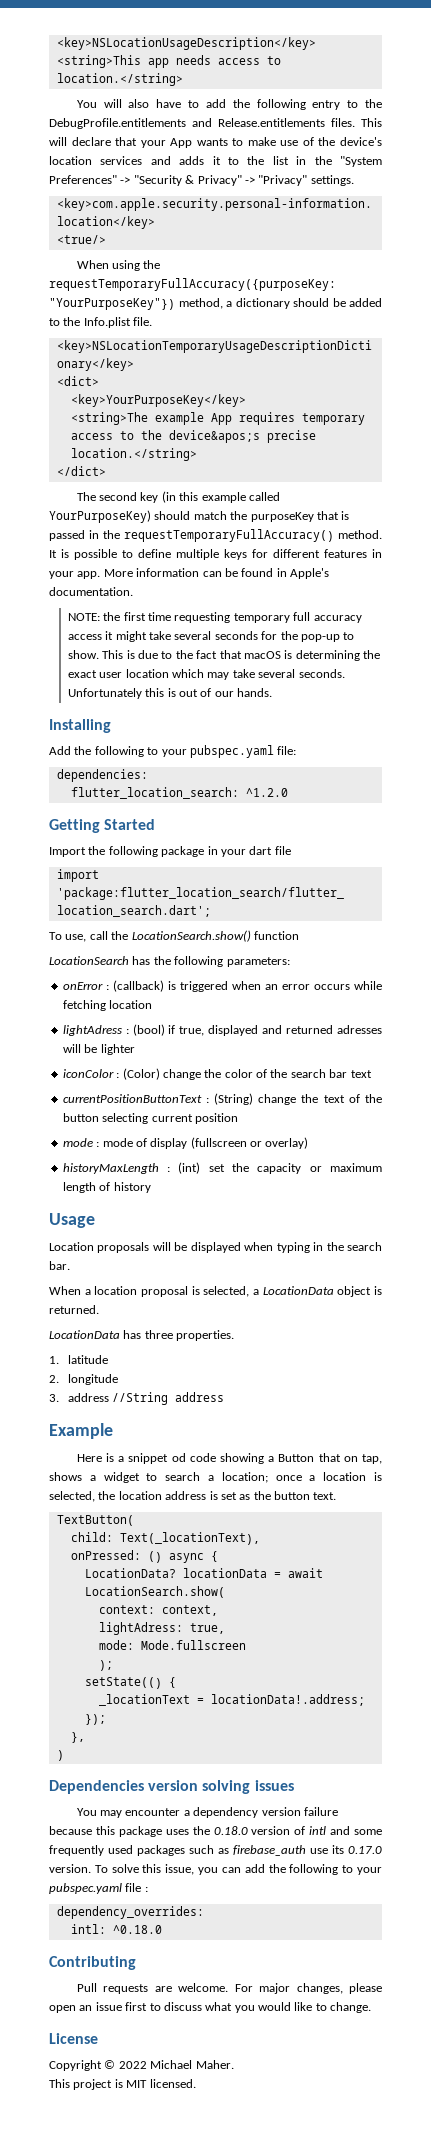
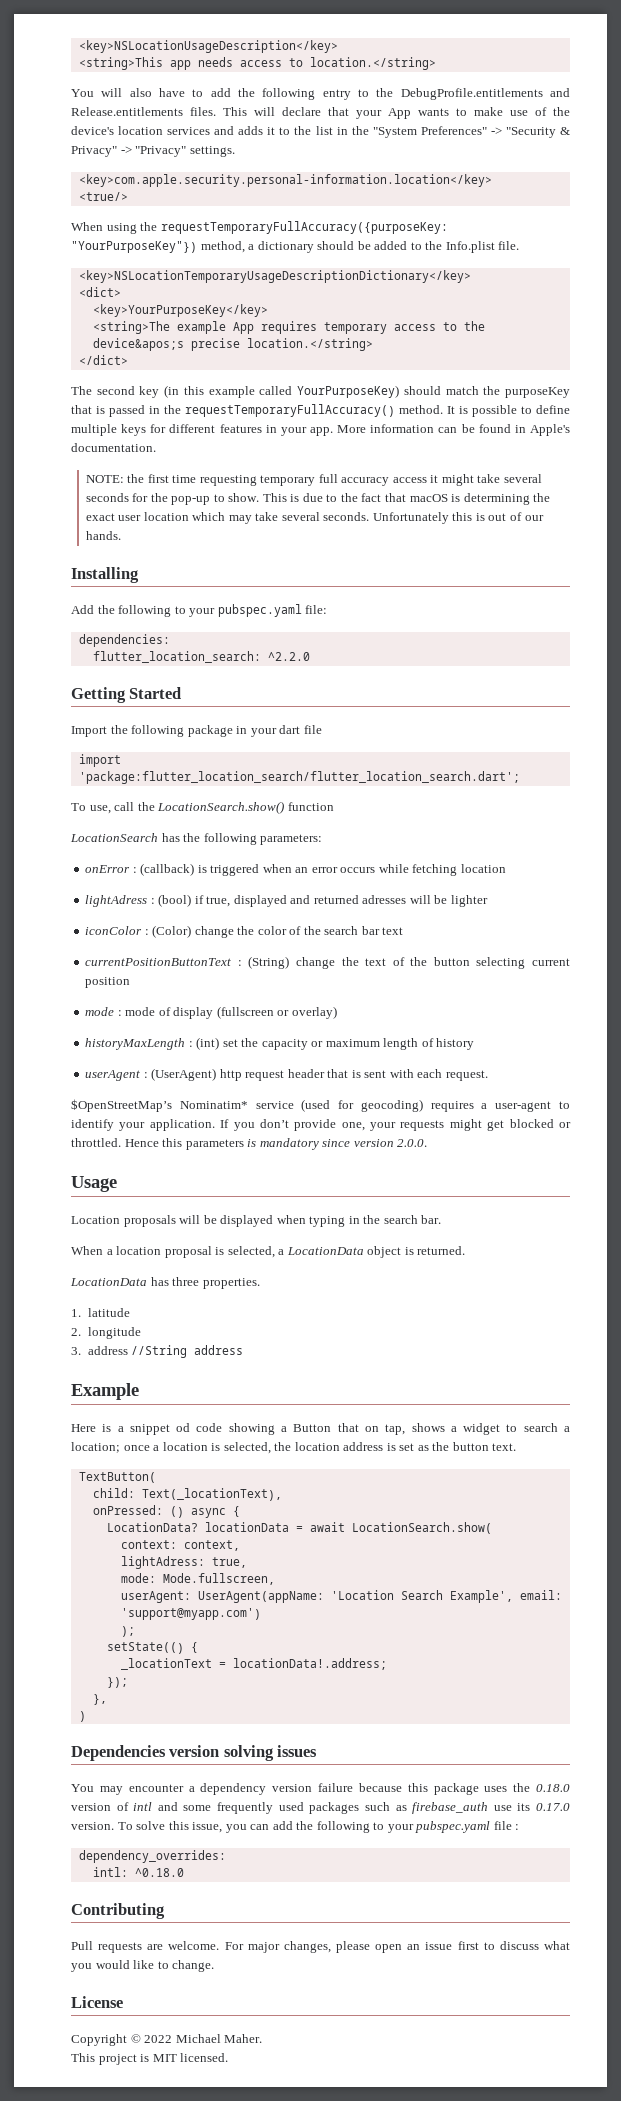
[245,788,288,797] ^1.2.0 -> [267,652,310,661] ^2.2.0
(151, 1187) none -> [85,1068,488,1081] [71,1099,570,1112] [71,1119,571,1131] [71,1138,428,1150] // userAgent : (UserAgent) http request header that is sent with each request. // $OpenStreetMap’s Nominatim* service (used for geocoding) requires a user-agent to identify your application. If you don’t provide one, your requests might get blocked or throttled. Hence this parameters is mandatory since version 2.0.0.
[140,1640,246,1650] Mode.fullscreen -> [162,1573,275,1585] [120,1590,562,1603] [120,1608,261,1620] Mode.fullscreen, // userAgent: UserAgent(appName: 'Location Search Example', email: 'support@myapp.com')

